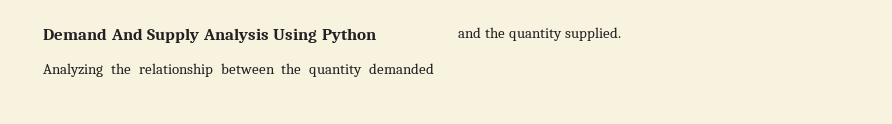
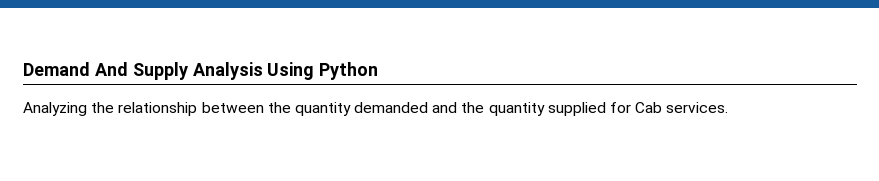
[564,27,621,41] supplied. -> [547,102,729,116] supplied for Cab services.

